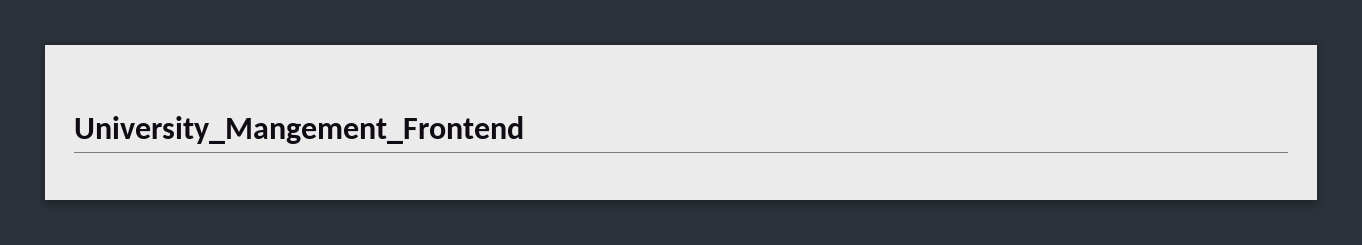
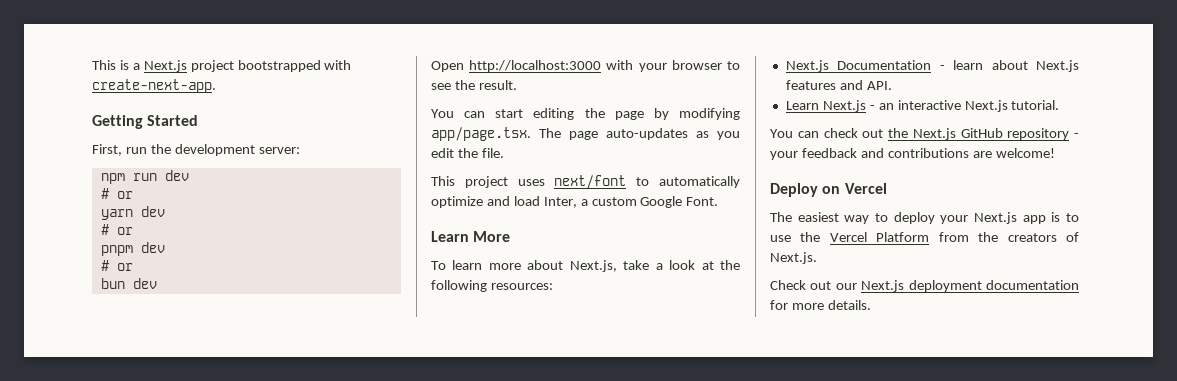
[74,116,524,144] University_Mangement_Frontend -> [92,60,352,72] [92,79,216,93] [92,115,199,129] [92,144,300,156] [100,170,189,184] [100,188,133,199] [100,206,165,220] [100,224,133,235] [100,242,165,256] [100,260,133,271] [100,278,157,289] [431,60,740,72] [431,80,517,90] [431,108,740,120] [431,127,740,141] [431,148,504,158] [431,175,740,189] [431,196,719,208] [431,231,511,242] [431,260,740,272] [431,280,553,292] [785,60,1079,72] [785,80,892,90] [785,100,1060,112] [770,128,1079,140] [770,148,1055,160] [770,183,887,197] [770,212,1079,224] [770,232,1079,242] [770,252,817,264] [770,280,1079,292] [770,300,871,310] This is a Next.js project bootstrapped with create-next-app. // Getting Started // First, run the development server: // npm run dev // # or // yarn dev // # or // pnpm dev // # or // bun dev // Open http://localhost:3000 with your browser to see the result. // You can start editing the page by modifying app/page.tsx. The page auto-updates as you edit the file. // This project uses next/font to automatically optimize and load Inter, a custom Google Font. // Learn More // To learn more about Next.js, take a look at the following resources: // Next.js Documentation - learn about Next.js features and API. // Learn Next.js - an interactive Next.js tutorial. // You can check out the Next.js GitHub repository - your feedback and contributions are welcome! // Deploy on Vercel // The easiest way to deploy your Next.js app is to use the Vercel Platform from the creators of Next.js. // Check out our Next.js deployment documentation for more details.

